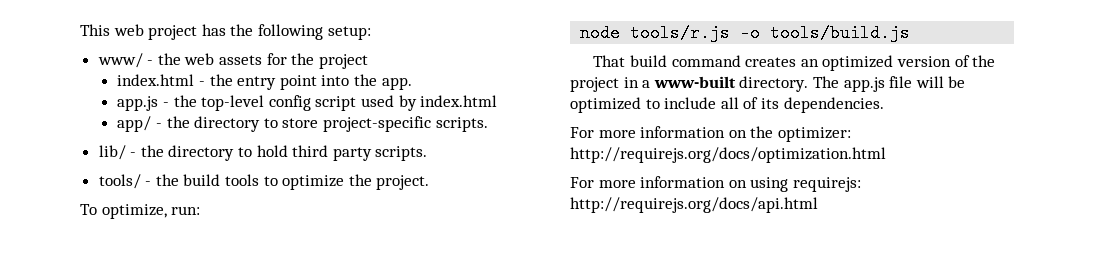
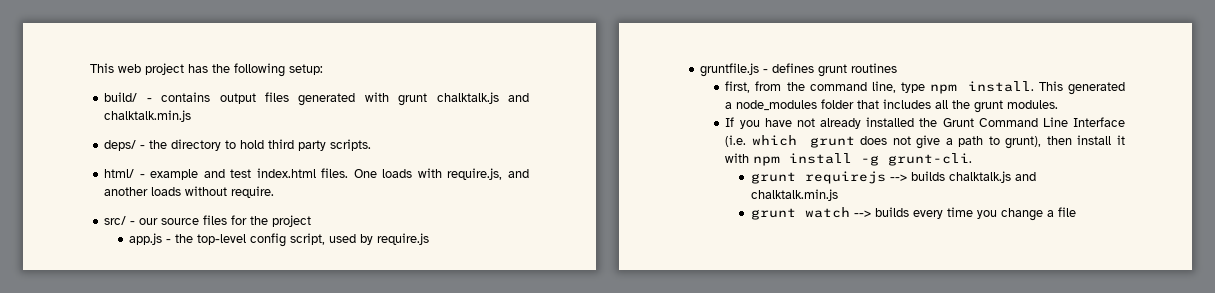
[97,53,368,69] [117,74,412,90] [117,95,498,111] [117,116,488,132] [98,145,126,160] www/ - the web assets for the project // index.html - the entry point into the app. // app.js - the top-level config script used by index.html // app/ - the directory to store project-specific scripts. // lib/ -> [104,92,529,106] [104,110,192,122] [104,140,137,151] build/ - contains output files generated with grunt chalktalk.js and chalktalk.min.js // deps/
[98,174,430,190] [80,204,201,219] [580,24,911,42] [593,55,996,71] [570,76,966,92] [570,97,884,113] [570,126,851,142] [570,147,886,163] [570,176,861,192] [570,197,818,213] tools/ - the build tools to optimize the project. // To optimize, run: // node tools/r.js -o tools/build.js // That build command creates an optimized version of the project in a www-built directory. The app.js file will be optimized to include all of its dependencies. // For more information on the optimizer: http://requirejs.org/docs/optimization.html // For more information on using requirejs: http://requirejs.org/docs/api.html -> [104,168,529,180] [104,186,275,198] [104,215,312,227] [129,233,430,247] [700,63,898,77] [725,81,1125,95] [725,99,1059,113] [725,117,1125,129] [725,135,1125,149] [725,153,973,166] [750,171,1036,184] [750,189,838,201] [750,207,1076,221] html/ - example and test index.html files. One loads with require.js, and another loads without require. // src/ - our source files for the project // app.js - the top-level config script, used by require.js // gruntfile.js - defines grunt routines // first, from the command line, type npm install. This generated a node_modules folder that includes all the grunt modules. // If you have not already installed the Grunt Command Line Interface (i.e. which grunt does not give a path to grunt), then install it with npm install -g grunt-cli. // grunt requirejs --> builds chalktalk.js and chalktalk.min.js // grunt watch --> builds every time you change a file

